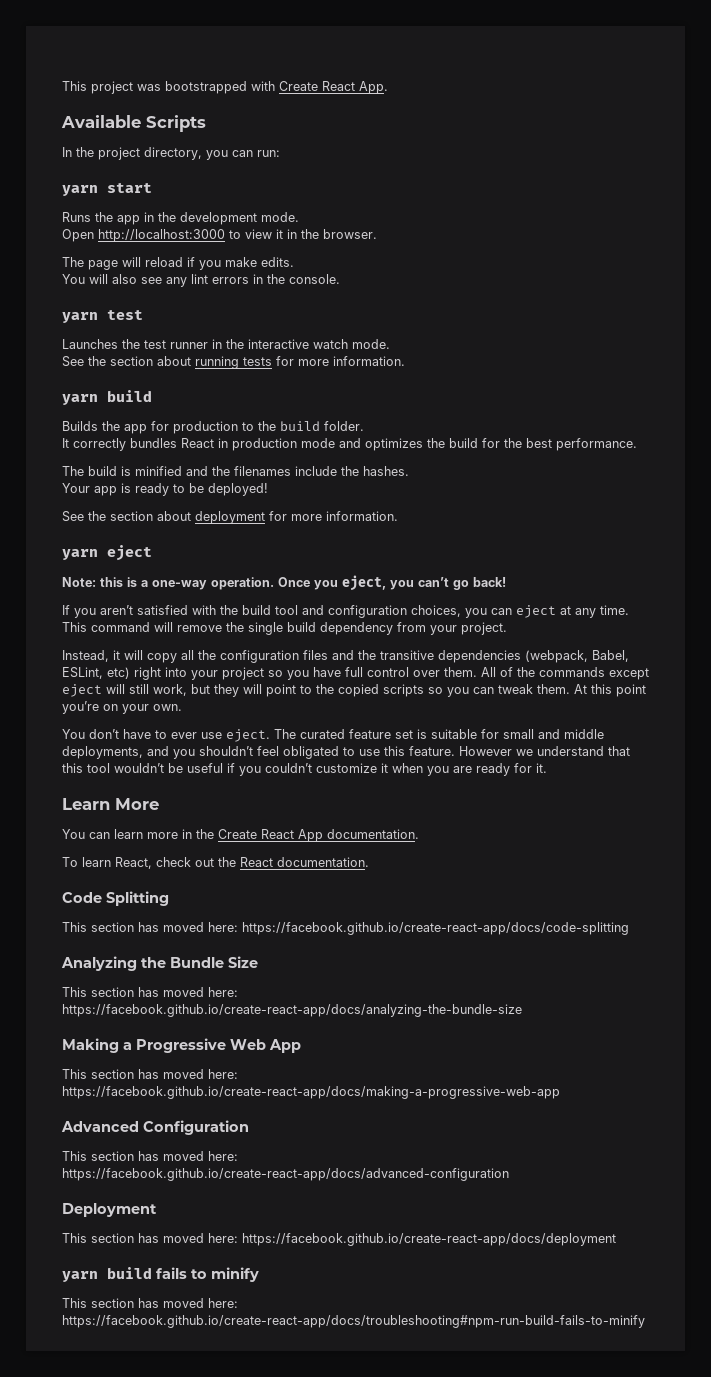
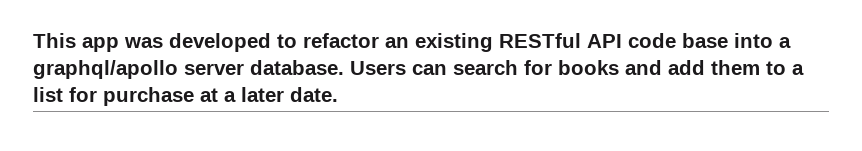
[62,81,388,94] [61,115,206,132] [62,147,280,160] [62,183,152,196] [62,212,299,225] [62,229,377,242] [62,257,294,270] [62,274,340,287] [62,310,143,323] [62,339,390,349] [62,356,405,369] [62,390,152,405] [62,421,364,434] [62,438,637,451] [62,466,409,476] [62,483,268,496] [62,511,398,524] [62,545,152,561] [62,575,506,591] [62,605,629,618] [62,622,507,635] [62,650,629,663] [62,667,649,680] [62,684,646,697] [62,701,182,714] [62,729,604,742] [62,746,630,759] [62,763,547,776] [62,798,159,810] [62,829,419,842] [62,857,369,869] [62,891,169,906] [62,922,629,935] [61,956,258,971] [62,987,238,997] [62,1004,522,1017] [62,1038,301,1053] [62,1069,238,1079] [62,1086,560,1099] [61,1120,249,1135] [62,1151,238,1161] [62,1168,509,1181] [62,1203,157,1217] [62,1233,616,1246] [62,1267,259,1282] [62,1298,238,1308] [62,1315,645,1328] This project was bootstrapped with Create React App. // Available Scripts // In the project directory, you can run: // yarn start // Runs the app in the development mode. // Open http://localhost:3000 to view it in the browser. // The page will reload if you make edits. // You will also see any lint errors in the console. // yarn test // Launches the test runner in the interactive watch mode. // See the section about running tests for more information. // yarn build // Builds the app for production to the build folder. // It correctly bundles React in production mode and optimizes the build for the best performance. // The build is minified and the filenames include the hashes. // Your app is ready to be deployed! // See the section about deployment for more information. // yarn eject // Note: this is a one-way operation. Once you eject, you can’t go back! // If you aren’t satisfied with the build tool and configuration choices, you can eject at any time. This command will remove the single build dependency from your project. // Instead, it will copy all the configuration files and the transitive dependencies (webpack, Babel, ESLint, etc) right into your project so you have full control over them. All of the commands except eject will still work, but they will point to the copied scripts so you can tweak them. At this point you’re on your own. // You don’t have to ever use eject. The curated feature set is suitable for small and middle deployments, and you shouldn’t feel obligated to use this feature. However we understand that this tool wouldn’t be useful if you couldn’t customize it when you are ready for it. // Learn More // You can learn more in the Create React App documentation. // To learn React, check out the React documentation. // Code Splitting // This section has moved here: https://facebook.github.io/create-react-app/docs/code-splitting // Analyzing the Bundle Size // This section has moved here: https://facebook.github.io/create-react-app/docs/analyzing-the-bundle-size // Making a Progressive Web App // This section has moved here: https://facebook.github.io/create-react-app/docs/making-a-progressive-web-app // Advanced Configuration // This section has moved here: https://facebook.github.io/create-react-app/docs/advanced-configuration // Deployment // This section has moved here: https://facebook.github.io/create-react-app/docs/deployment // yarn build fails to minify // This section has moved here: https://facebook.github.io/create-react-app/docs/troubleshooting#npm-run-build-fails-to-minify -> [33,33,791,52] [33,60,804,79] [33,87,338,106] This app was developed to refactor an existing RESTful API code base into a graphql/apollo server database. Users can search for books and add them to a list for purchase at a later date.

